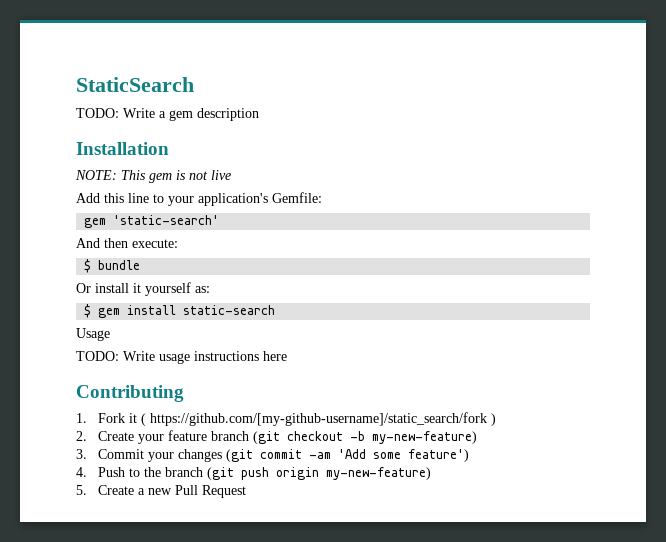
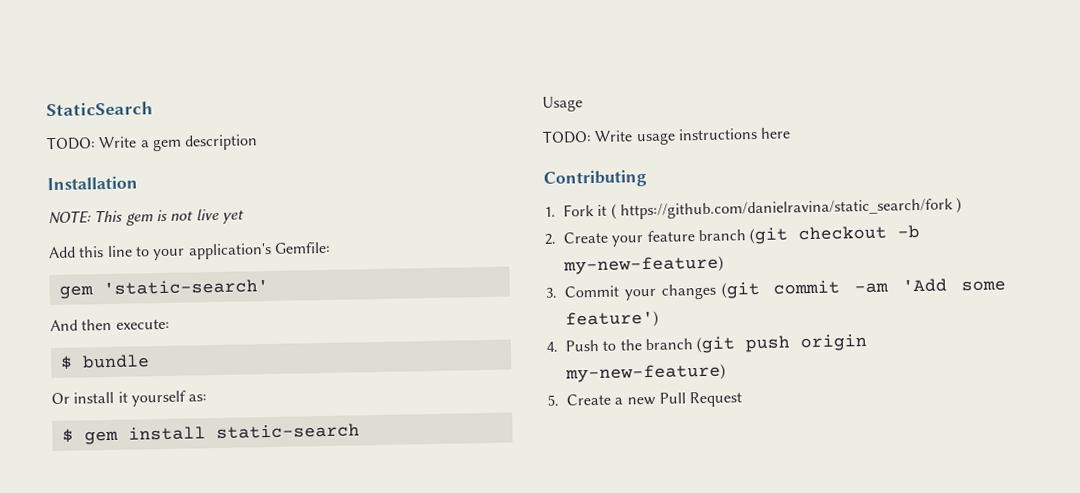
(231, 175) none -> [221,210,244,224] yet
[149,412,487,426] https://github.com/[my-github-username]/static_search/fork -> [619,198,953,220] https://github.com/danielravina/static_search/fork

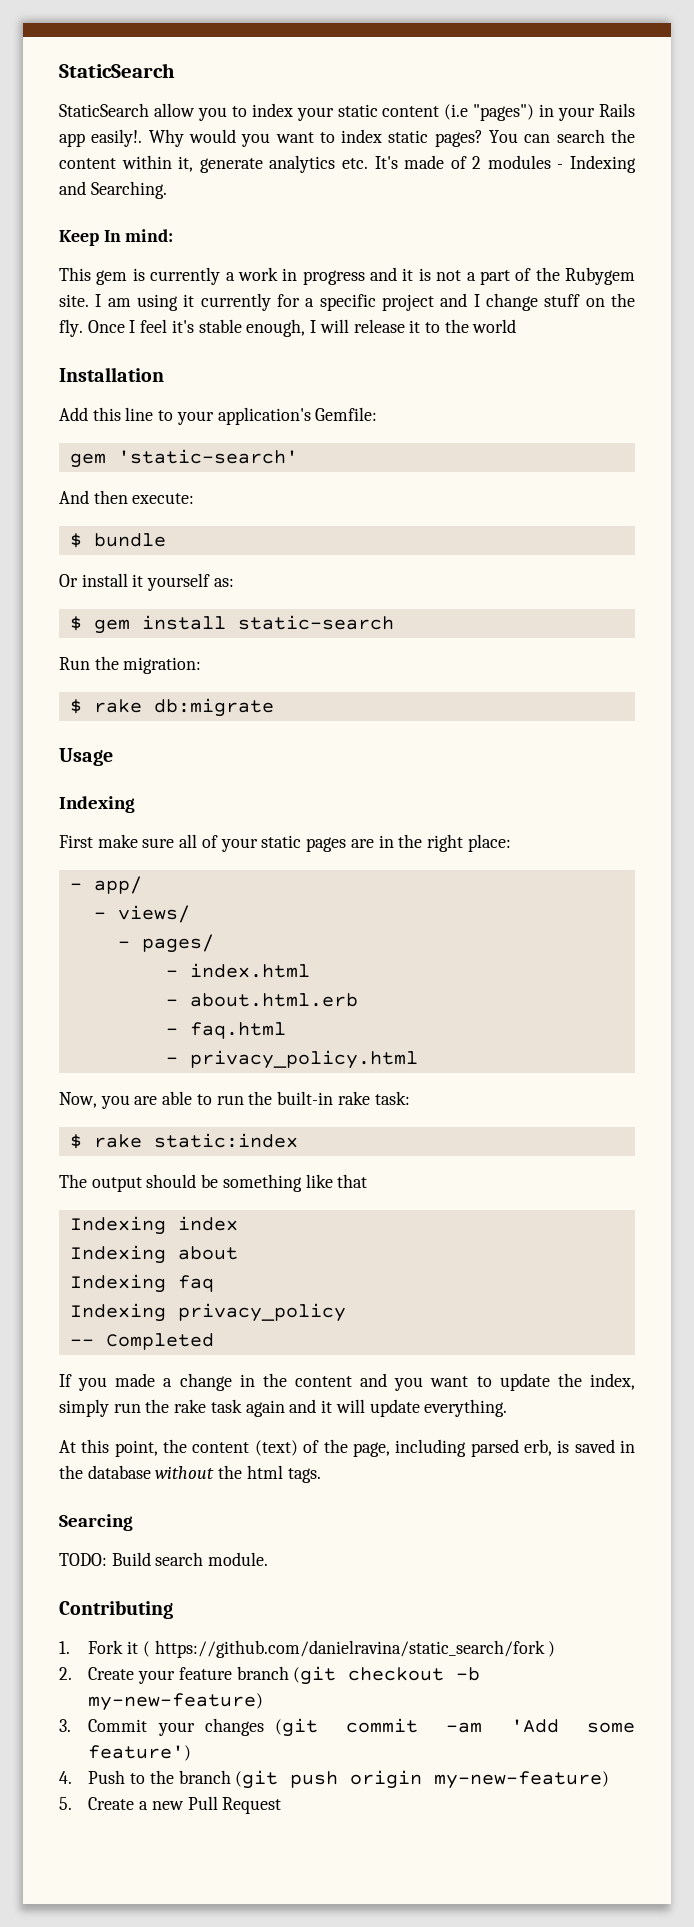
[46,134,259,152] [47,175,138,191] [48,208,244,226] TODO: Write a gem description // Installation // NOTE: This gem is not live yet -> [59,103,635,121] [59,129,635,147] [59,155,636,173] [59,181,167,199] [59,229,174,246] [59,267,635,285] [59,293,635,311] [59,319,517,337] [59,367,164,382] StaticSearch allow you to index your static content (i.e "pages") in your Rails app easily!. Why would you want to index static pages? You can search the content within it, generate analytics etc. It's made of 2 modules - Indexing and Searching. // Keep In mind: // This gem is currently a work in progress and it is not a part of the Rubygem site. I am using it currently for a specific project and I change stuff on the fly. Once I feel it's stable enough, I will release it to the world // Installation
[542,96,583,112] [542,127,792,146] Usage // TODO: Write usage instructions here -> [59,656,202,674] [69,698,274,717] [59,748,113,766] [59,796,135,813] [59,834,511,852] [69,876,142,894] [93,905,190,923] [117,934,214,953] [165,963,310,978] [165,993,358,1007] [165,1022,286,1039] [165,1050,418,1069] [59,1091,410,1109] [69,1133,298,1149] [59,1174,368,1192] [69,1216,238,1235] [69,1245,238,1264] [69,1274,214,1293] [69,1303,346,1322] [69,1333,214,1350] [59,1373,636,1391] [59,1399,508,1417] [59,1439,635,1457] [59,1465,321,1483] [59,1514,133,1531] [59,1552,269,1566] Run the migration: // $ rake db:migrate // Usage // Indexing // First make sure all of your static pages are in the right place: // - app/ // - views/ // - pages/ // - index.html // - about.html.erb // - faq.html // - privacy_policy.html // Now, you are able to run the built-in rake task: // $ rake static:index // The output should be something like that // Indexing index // Indexing about // Indexing faq // Indexing privacy_policy // -- Completed // If you made a change in the content and you want to update the index, simply run the rake task again and it will update everything. // At this point, the content (text) of the page, including parsed erb, is saved in the database without the html tags. // Searcing // TODO: Build search module.

